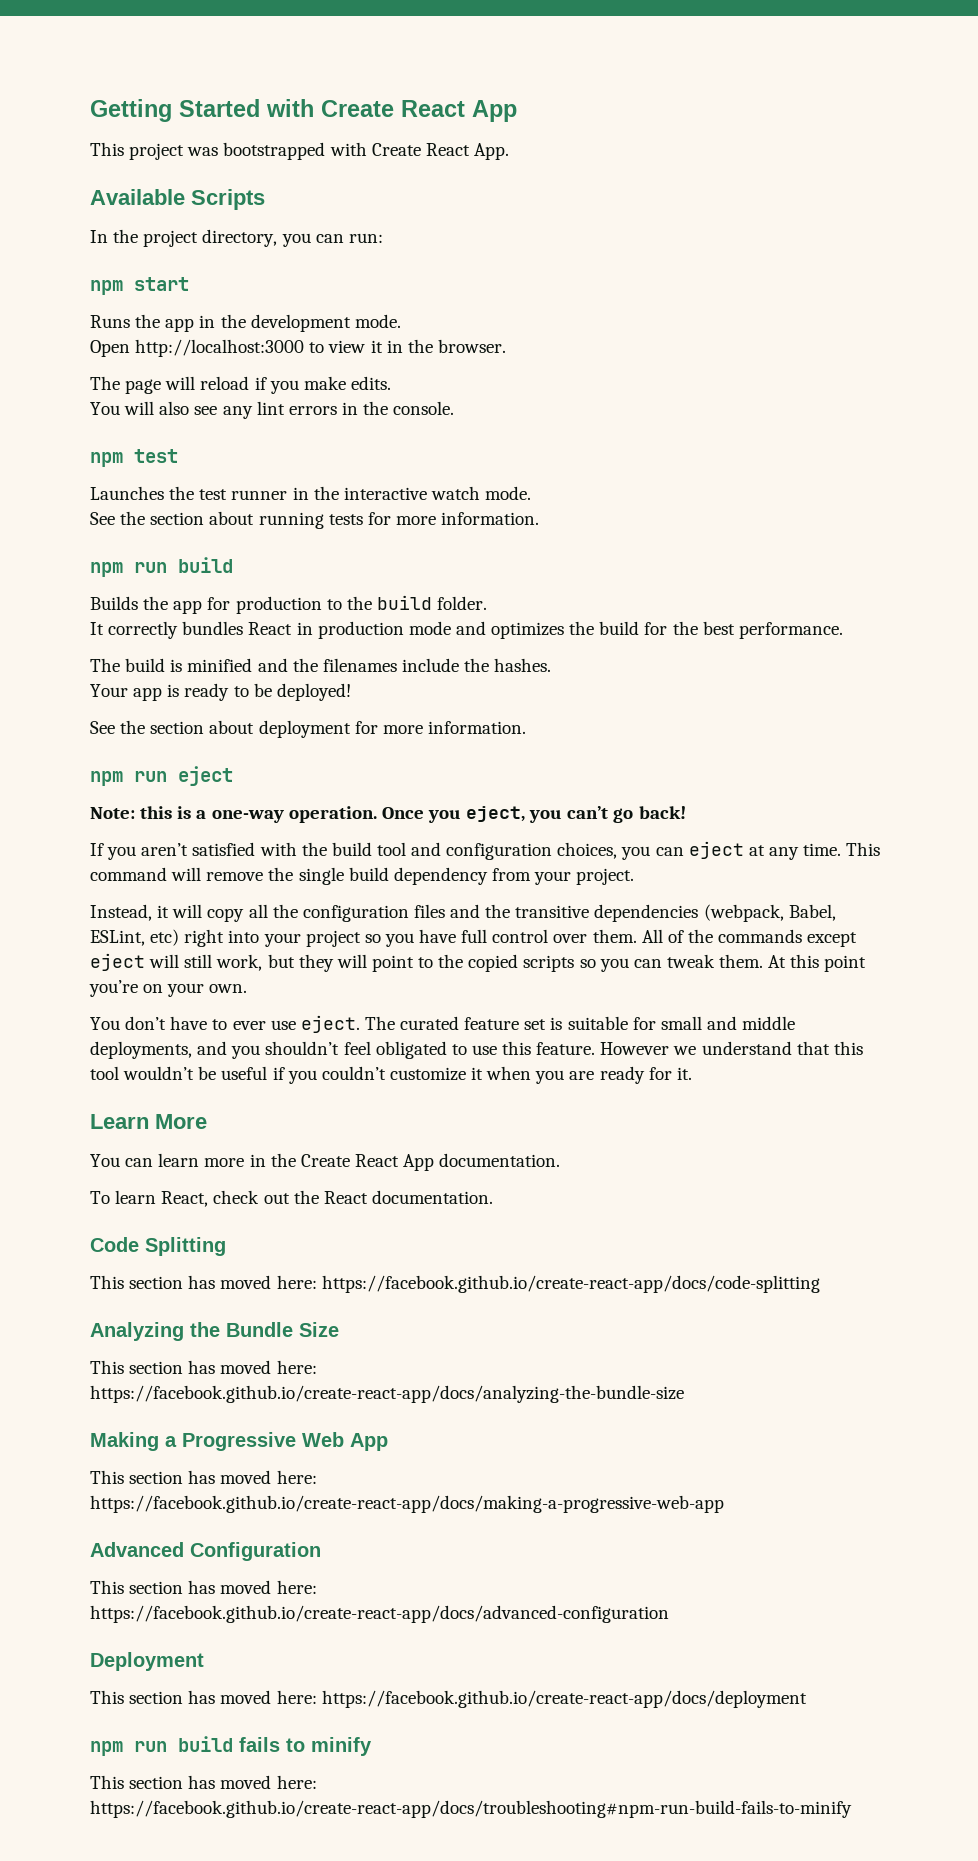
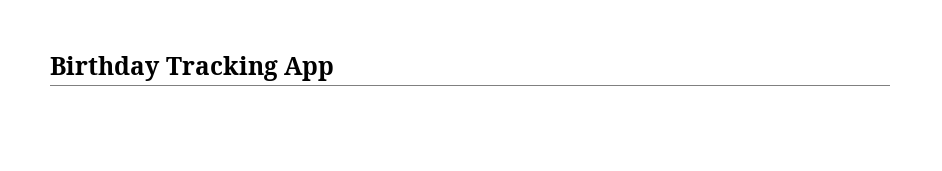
[90,99,517,122] [90,142,509,160] [90,189,265,210] [90,229,383,247] [90,277,189,295] [90,314,401,332] [90,339,506,357] [90,376,391,394] [90,401,455,419] [90,449,178,467] [90,486,532,500] [90,511,540,529] [90,557,233,577] [90,595,488,614] [90,621,843,639] [90,658,552,672] [90,683,351,701] [90,720,526,738] [90,766,233,786] [90,806,686,823] [90,841,881,860] [90,867,635,885] [90,904,836,922] [90,929,858,947] [90,953,867,972] [89,980,248,997] [90,1015,796,1033] [90,1041,863,1059] [90,1066,692,1084] [90,1114,207,1129] [90,1153,561,1171] [90,1190,493,1207] [90,1237,226,1256] [90,1275,820,1293] [90,1322,339,1341] [90,1360,317,1374] [90,1385,684,1403] [90,1432,388,1451] [90,1470,317,1484] [90,1495,724,1513] [90,1542,321,1561] [90,1580,317,1594] [90,1605,669,1623] [90,1652,204,1671] [90,1690,807,1708] [90,1736,372,1756] [90,1775,317,1789] [90,1800,852,1818] Getting Started with Create React App // This project was bootstrapped with Create React App. // Available Scripts // In the project directory, you can run: // npm start // Runs the app in the development mode. // Open http://localhost:3000 to view it in the browser. // The page will reload if you make edits. // You will also see any lint errors in the console. // npm test // Launches the test runner in the interactive watch mode. // See the section about running tests for more information. // npm run build // Builds the app for production to the build folder. // It correctly bundles React in production mode and optimizes the build for the best performance. // The build is minified and the filenames include the hashes. // Your app is ready to be deployed! // See the section about deployment for more information. // npm run eject // Note: this is a one-way operation. Once you eject, you can’t go back! // If you aren’t satisfied with the build tool and configuration choices, you can eject at any time. This command will remove the single build dependency from your project. // Instead, it will copy all the configuration files and the transitive dependencies (webpack, Babel, ESLint, etc) right into your project so you have full control over them. All of the commands except eject will still work, but they will point to the copied scripts so you can tweak them. At this point you’re on your own. // You don’t have to ever use eject. The curated feature set is suitable for small and middle deployments, and you shouldn’t feel obligated to use this feature. However we understand that this tool wouldn’t be useful if you couldn’t customize it when you are ready for it. // Learn More // You can learn more in the Create React App documentation. // To learn React, check out the React documentation. // Code Splitting // This section has moved here: https://facebook.github.io/create-react-app/docs/code-splitting // Analyzing the Bundle Size // This section has moved here: https://facebook.github.io/create-react-app/docs/analyzing-the-bundle-size // Making a Progressive Web App // This section has moved here: https://facebook.github.io/create-react-app/docs/making-a-progressive-web-app // Advanced Configuration // This section has moved here: https://facebook.github.io/create-react-app/docs/advanced-configuration // Deployment // This section has moved here: https://facebook.github.io/create-react-app/docs/deployment // npm run build fails to minify // This section has moved here: https://facebook.github.io/create-react-app/docs/troubleshooting#npm-run-build-fails-to-minify -> [50,56,335,81] Birthday Tracking App

